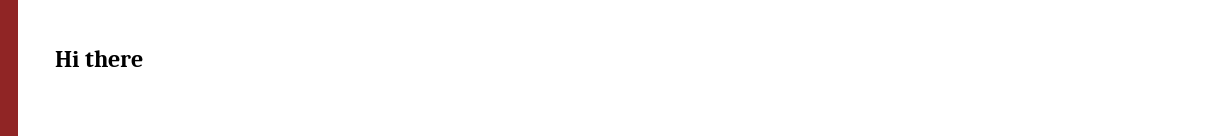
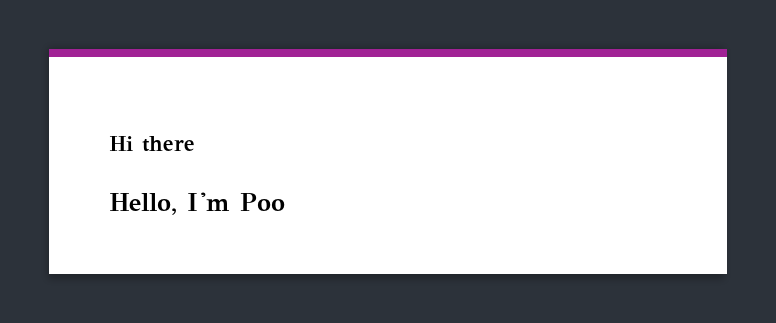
(144, 58) none -> [109,192,285,215] // Hello, I'm Poo

